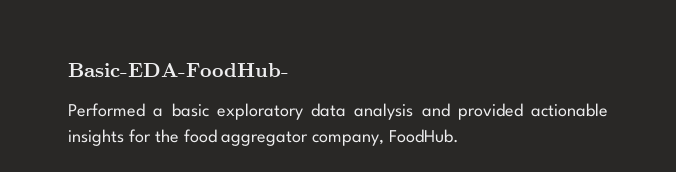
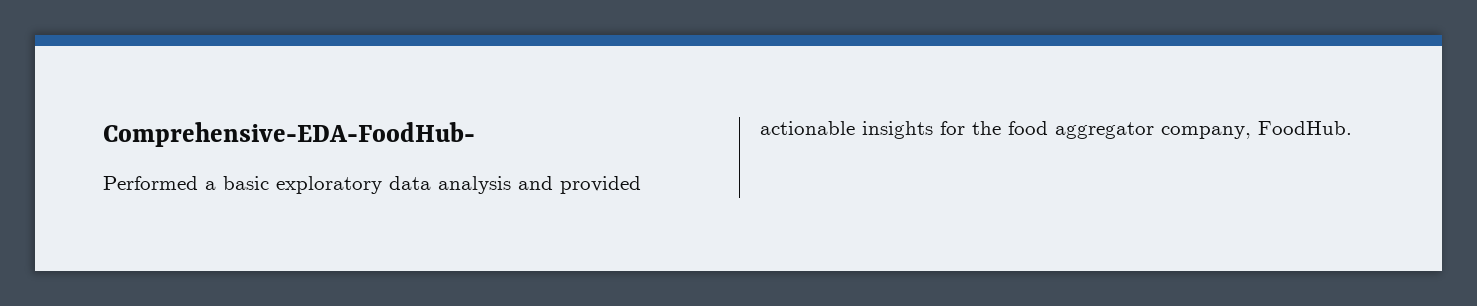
[68,63,289,77] Basic-EDA-FoodHub- -> [103,122,475,147] Comprehensive-EDA-FoodHub-

